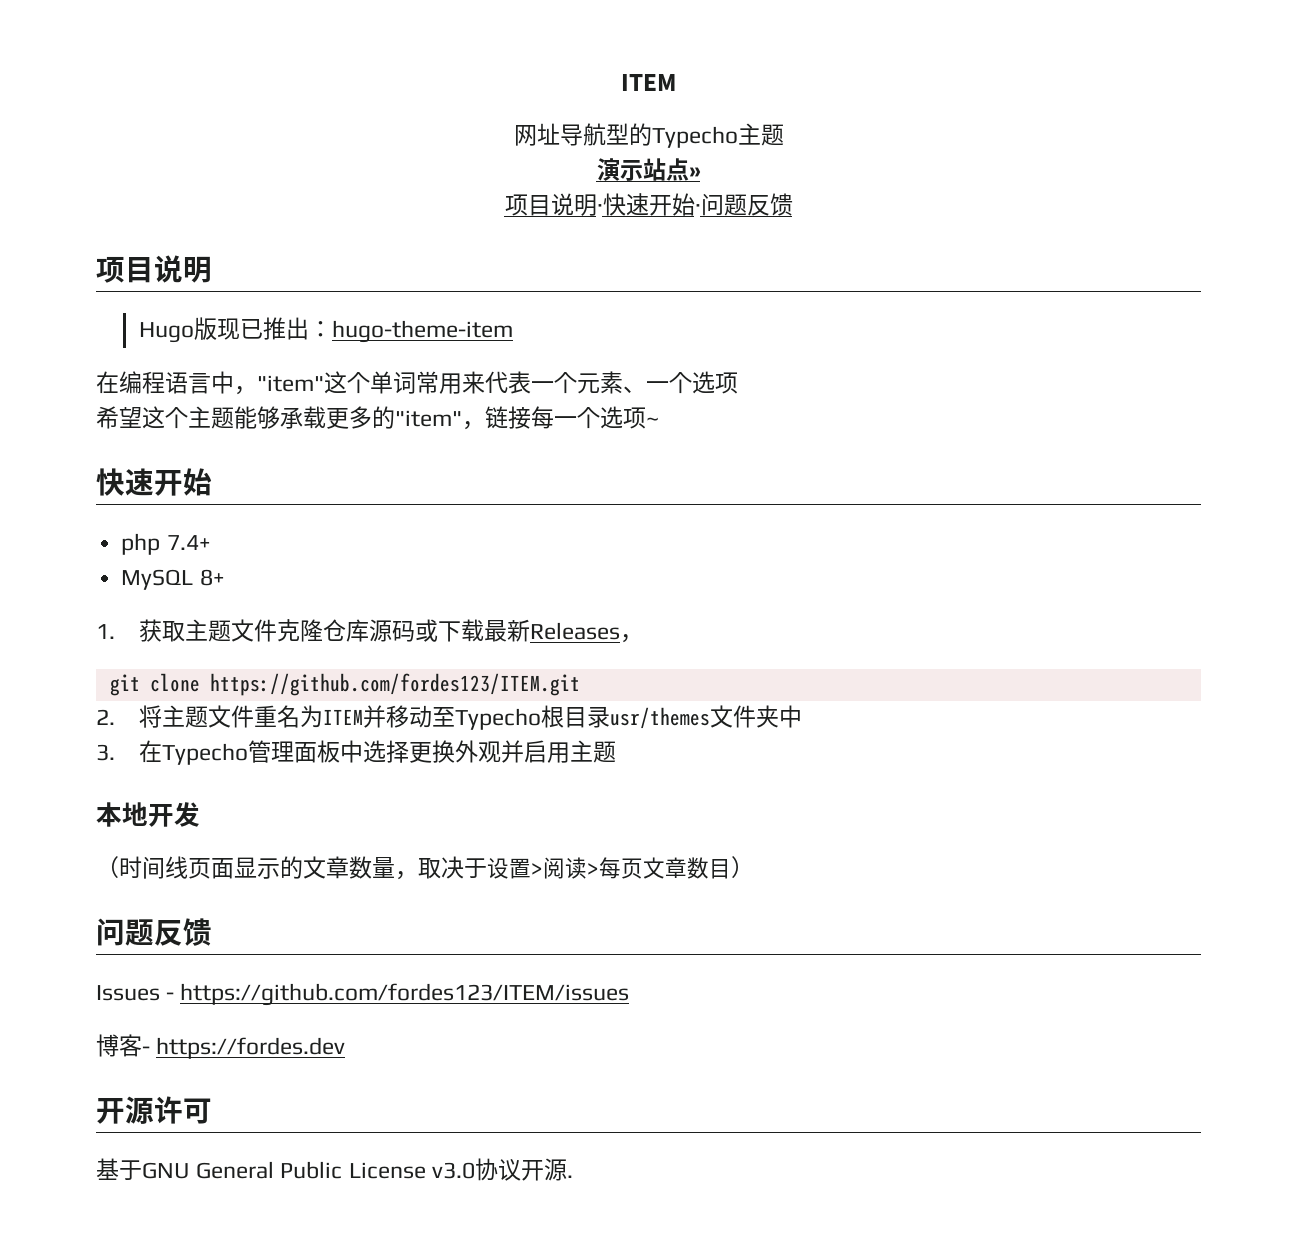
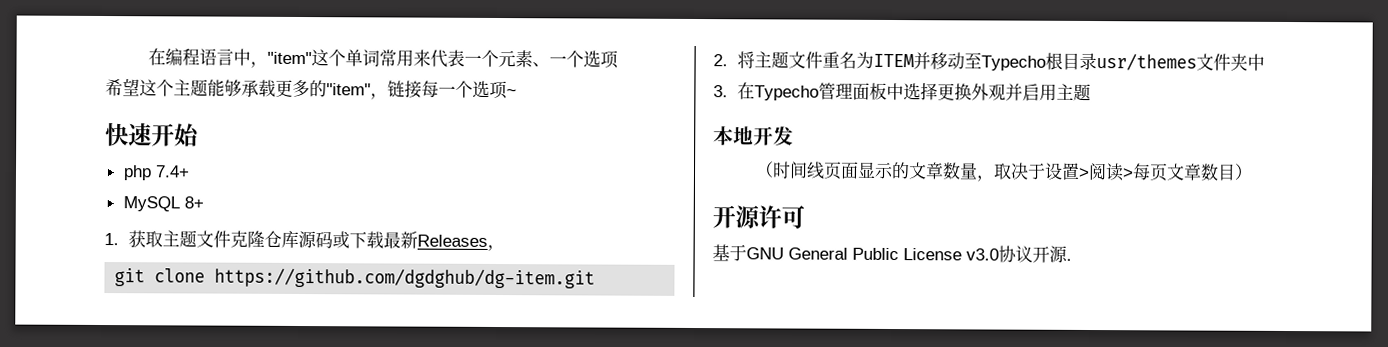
[621,74,676,91] [513,123,784,148] [596,158,701,181] [504,193,793,216] [96,255,212,283] [138,317,513,343] ITEM // 网址导航型的Typecho主题 // 演示站点» // 项目说明·快速开始·问题反馈 // 项目说明 // Hugo版现已推出：hugo-theme-item // -> (148, 57) none
[209,673,580,696] https://github.com/fordes123/ITEM.git -> [214,267,596,289] https://github.com/dgdghub/dg-item.git
[96,918,212,946] [96,983,630,1006] [96,1034,346,1059] // 问题反馈 // Issues - https://github.com/fordes123/ITEM/issues // 博客- https://fordes.dev -> (1254, 171) none

